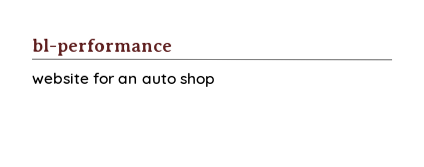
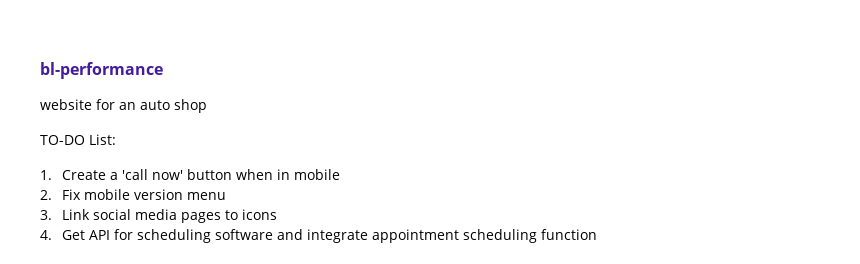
(216, 80) none -> [40,134,116,145] [40,169,340,180] [40,189,226,200] [40,209,277,223] [40,229,597,243] // TO-DO List: // 1. Create a 'call now' button when in mobile // 2. Fix mobile version menu // 3. Link social media pages to icons // 4. Get API for scheduling software and integrate appointment scheduling function

